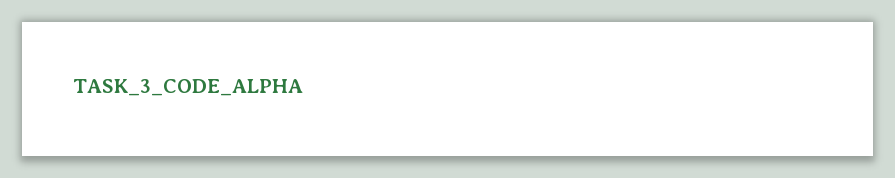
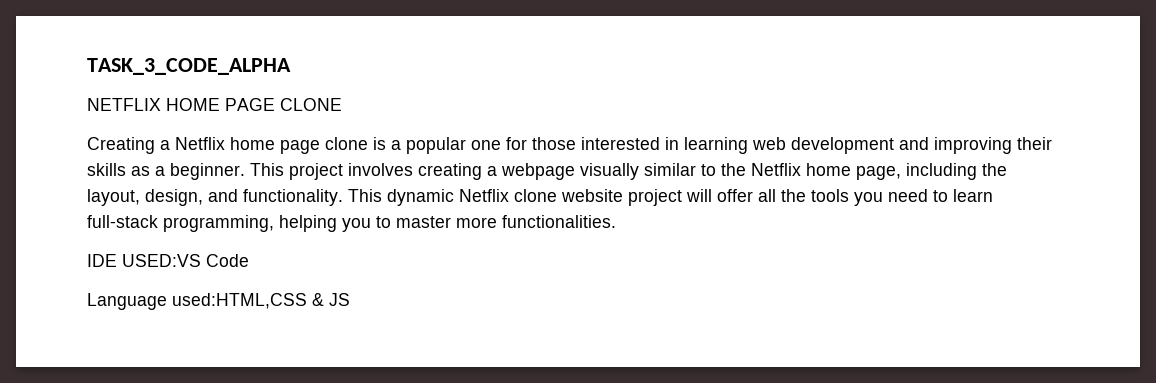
(303, 87) none -> [87,98,342,111] [87,137,1052,154] [87,163,1007,180] [87,189,993,206] [87,215,616,232] [87,254,249,267] [87,293,350,310] // NETFLIX HOME PAGE CLONE // Creating a Netflix home page clone is a popular one for those interested in learning web development and improving their skills as a beginner. This project involves creating a webpage visually similar to the Netflix home page, including the layout, design, and functionality. This dynamic Netflix clone website project will offer all the tools you need to learn full-stack programming, helping you to master more functionalities. // IDE USED:VS Code // Language used:HTML,CSS & JS

